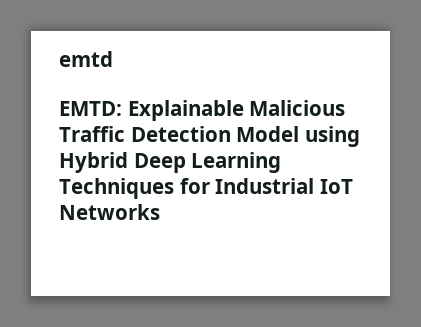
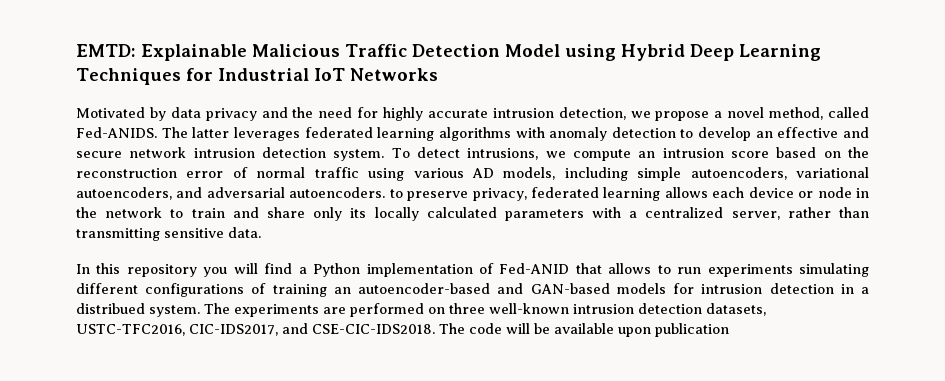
[59,51,113,67] emtd // -> (76, 50) none
(160, 212) none -> [76,107,869,121] [76,127,869,141] [76,147,870,161] [76,167,869,181] [76,187,870,201] [76,207,869,221] [76,227,261,241] [76,263,869,277] [76,283,870,297] [76,303,766,317] [76,323,729,337] // Motivated by data privacy and the need for highly accurate intrusion detection, we propose a novel method, called Fed-ANIDS. The latter leverages federated learning algorithms with anomaly detection to develop an effective and secure network intrusion detection system. To detect intrusions, we compute an intrusion score based on the reconstruction error of normal traffic using various AD models, including simple autoencoders, variational autoencoders, and adversarial autoencoders. to preserve privacy, federated learning allows each device or node in the network to train and share only its locally calculated parameters with a centralized server, rather than transmitting sensitive data. // In this repository you will find a Python implementation of Fed-ANID that allows to run experiments simulating different configurations of training an autoencoder-based and GAN-based models for intrusion detection in a distribued system. The experiments are performed on three well-known intrusion detection datasets, USTC-TFC2016, CIC-IDS2017, and CSE-CIC-IDS2018. The code will be available upon publication

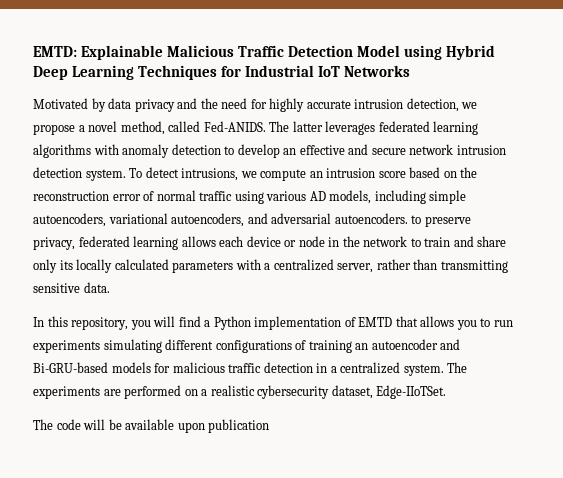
[126,264,197,277] repository -> [71,317,129,330] repository,
[499,263,570,274] Fed-ANID -> [358,317,393,327] EMTD
(652, 268) none -> [456,320,477,330] you
[358,283,763,294] autoencoder-based and GAN-based models for intrusion -> [371,339,461,350] [33,362,262,373] autoencoder and Bi-GRU-based models for malicious traffic
[76,303,145,314] distribued -> [340,362,401,374] centralized
[449,303,766,316] [76,323,435,336] three well-known intrusion detection datasets, USTC-TFC2016, CIC-IDS2017, and CSE-CIC-IDS2018. -> [201,385,447,399] a realistic cybersecurity dataset, Edge-IIoTSet. //

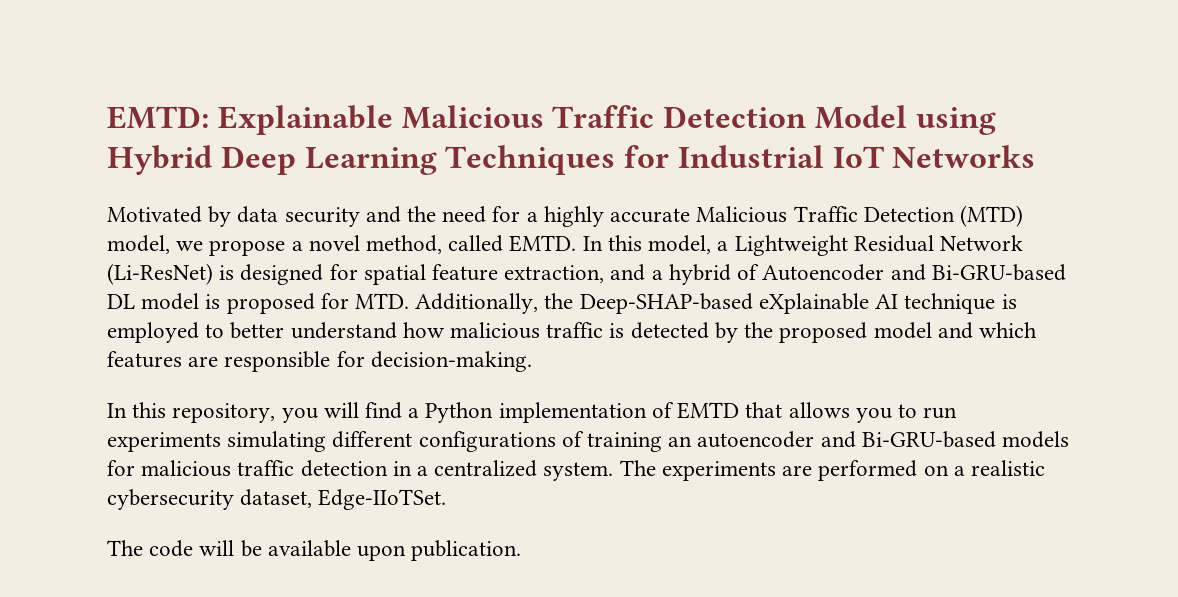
[134,99,175,112] privacy -> [284,207,360,227] security
(267, 104) none -> [526,212,538,222] a
[354,98,459,112] intrusion detection, -> [696,205,1023,227] [107,235,170,254] Malicious Traffic Detection (MTD) model,
[203,121,479,135] [33,144,506,158] [33,167,478,181] [33,190,467,204] [33,213,471,227] [33,236,507,250] [33,259,508,273] [33,282,110,293] Fed-ANIDS. The latter leverages federated learning algorithms with anomaly detection to develop an effective and secure network intrusion detection system. To detect intrusions, we compute an intrusion score based on the reconstruction error of normal traffic using various AD models, including simple autoencoders, variational autoencoders, and adversarial autoencoders. to preserve privacy, federated learning allows each device or node in the network to train and share only its locally calculated parameters with a centralized server, rather than transmitting sensitive data. -> [509,235,1023,256] [107,263,1066,285] [107,293,1017,314] [107,322,1037,343] [107,351,532,372] EMTD. In this model, a Lightweight Residual Network (Li-ResNet) is designed for spatial feature extraction, and a hybrid of Autoencoder and Bi-GRU-based DL model is proposed for MTD. Additionally, the Deep-SHAP-based eXplainable AI technique is employed to better understand how malicious traffic is detected by the proposed model and which features are responsible for decision-making.
[208,419,270,433] publication -> [411,540,522,561] publication.

